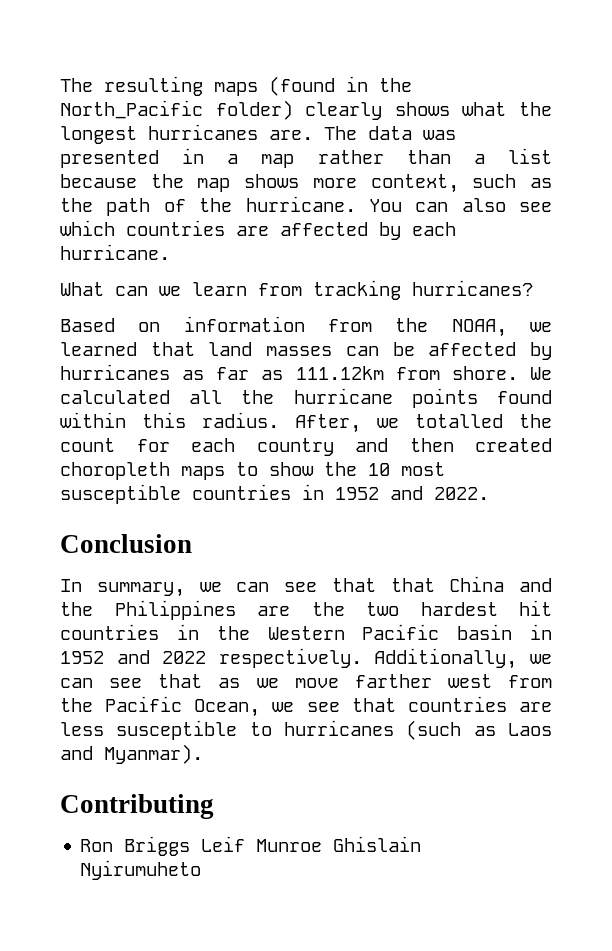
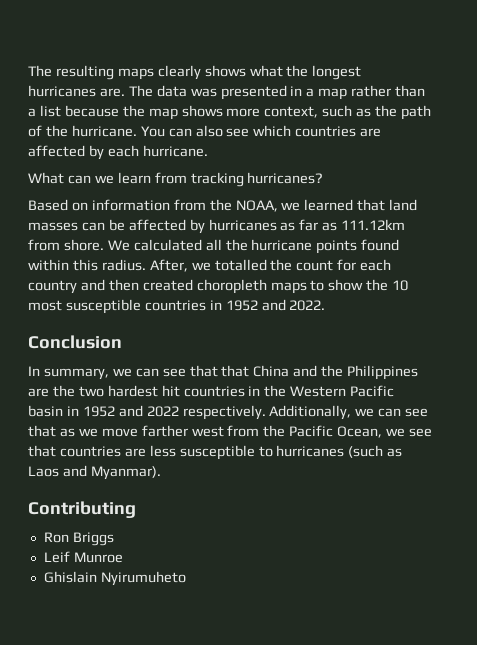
[269,76,412,96] [60,100,293,120] (found in the North_Pacific folder) -> (154, 74) none
(191, 846) none -> (114, 539) //
(323, 845) none -> (123, 557) //

